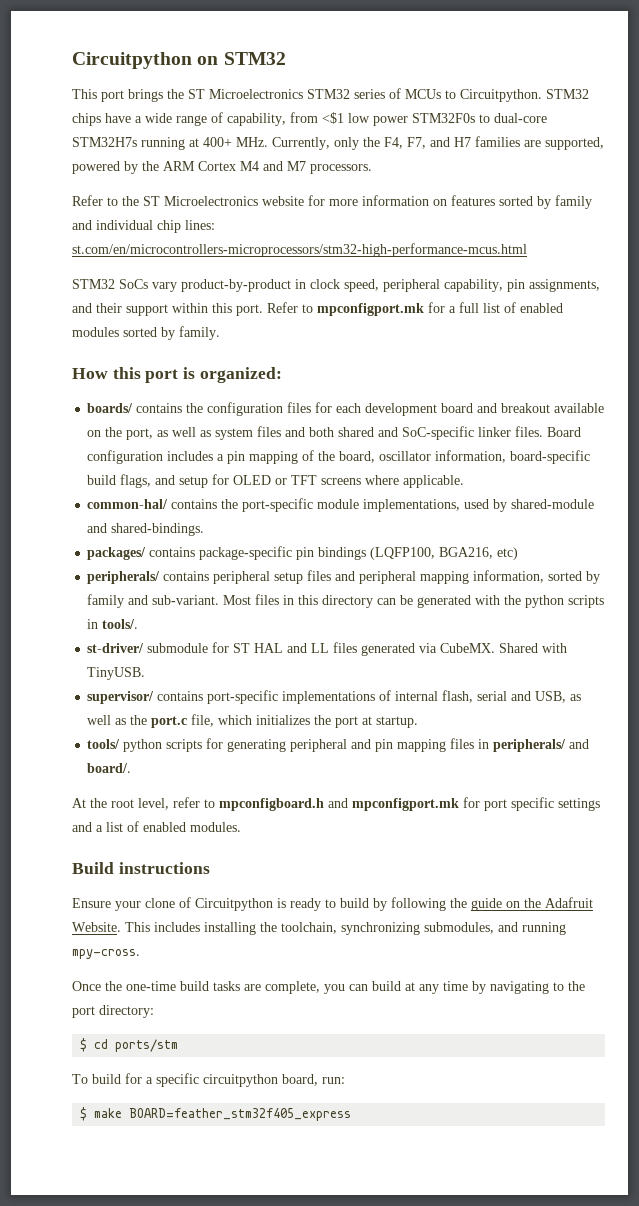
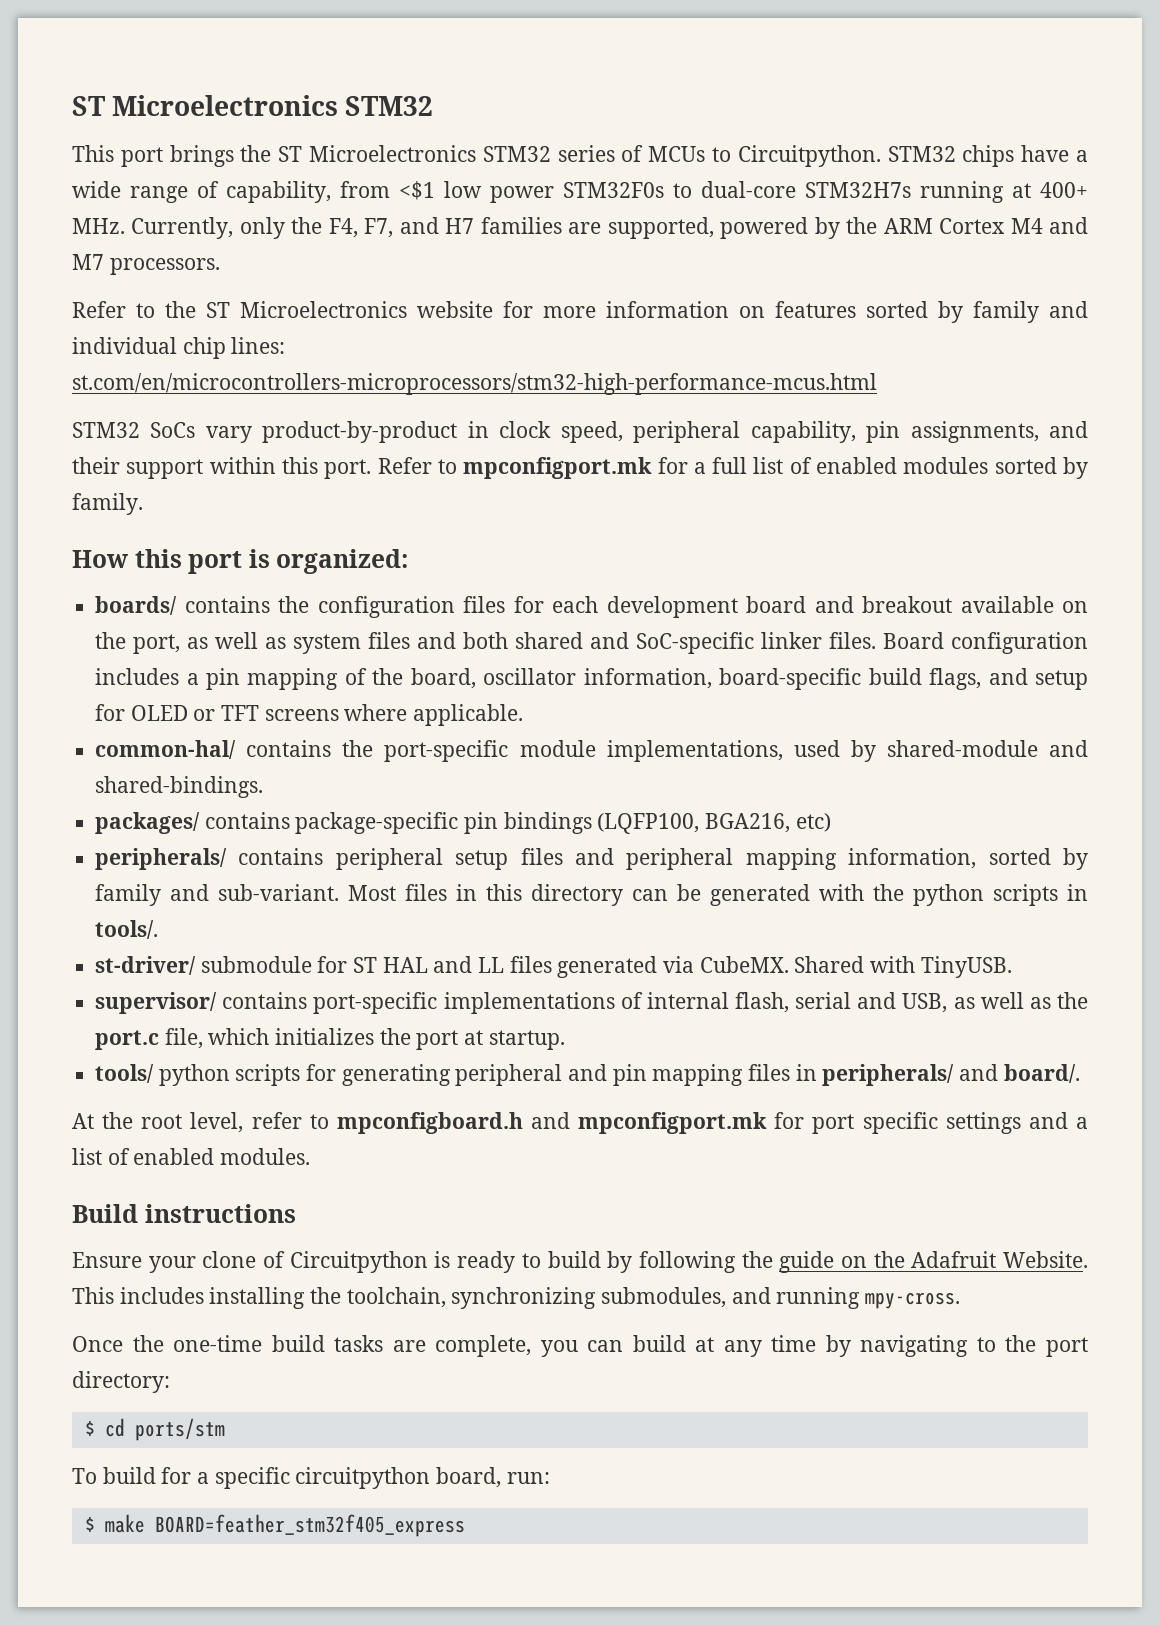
[72,52,219,69] Circuitpython on -> [72,95,339,116] ST Microelectronics

